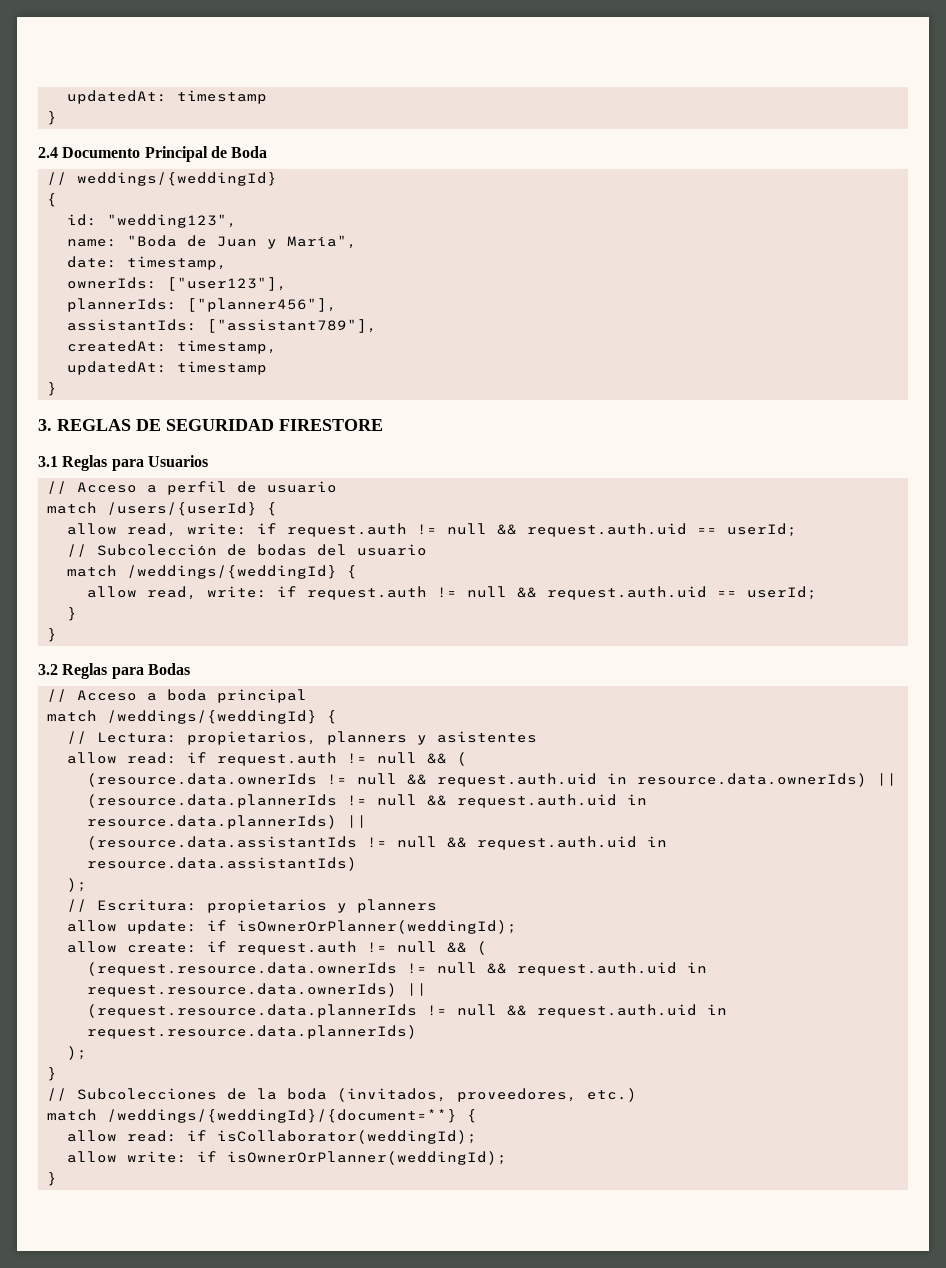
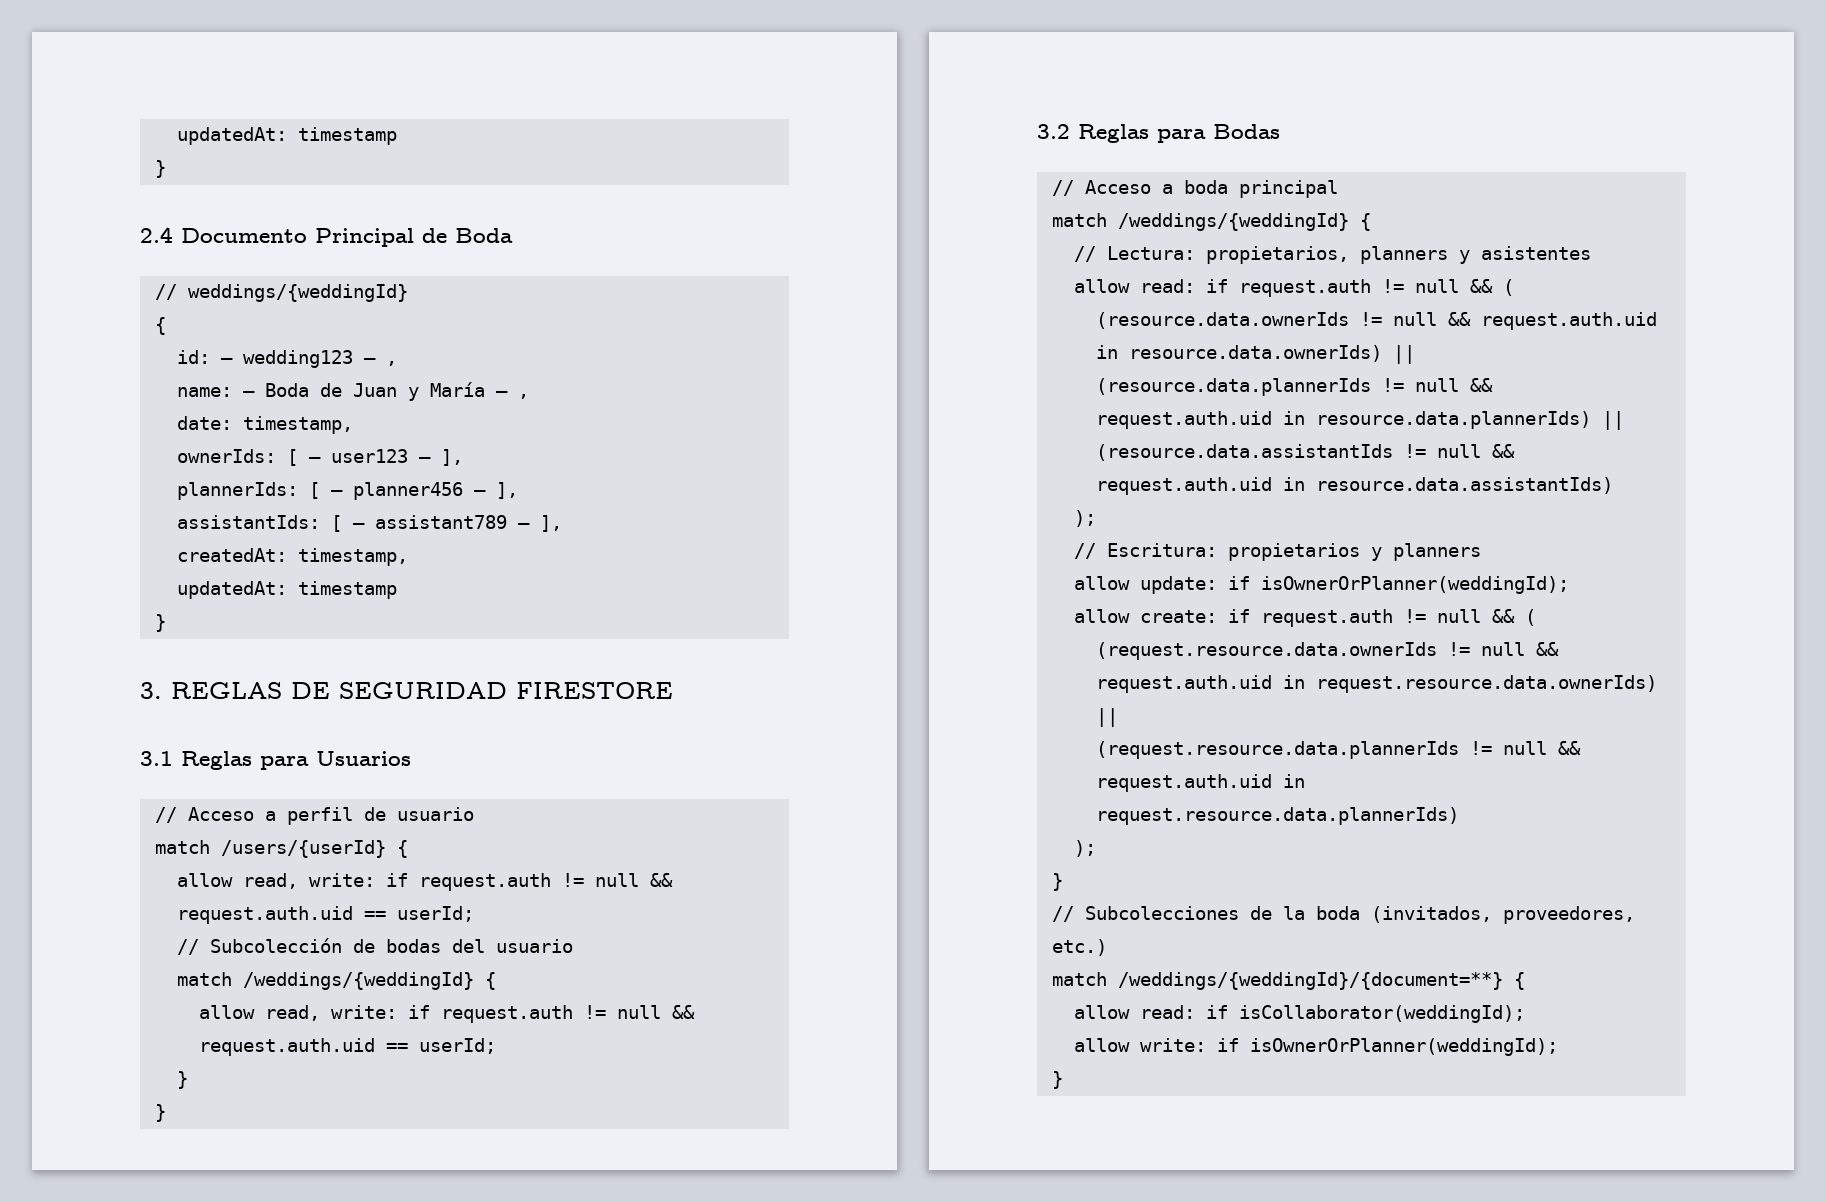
[106,214,237,228] "wedding123", -> [220,350,397,368] – wedding123 – ,
[126,235,177,247] "Boda -> [242,383,309,397] – Boda
[286,235,357,249] María", -> [429,382,529,399] María – ,
[166,277,287,291] [66,298,337,312] [66,319,377,333] ["user123"], // plannerIds: ["planner456"], // assistantIds: ["assistant789"], -> [286,449,463,466] [176,482,518,500] [176,515,562,532] [ – user123 – ], // plannerIds: [ – planner456 – ], // assistantIds: [ – assistant789 – ],

